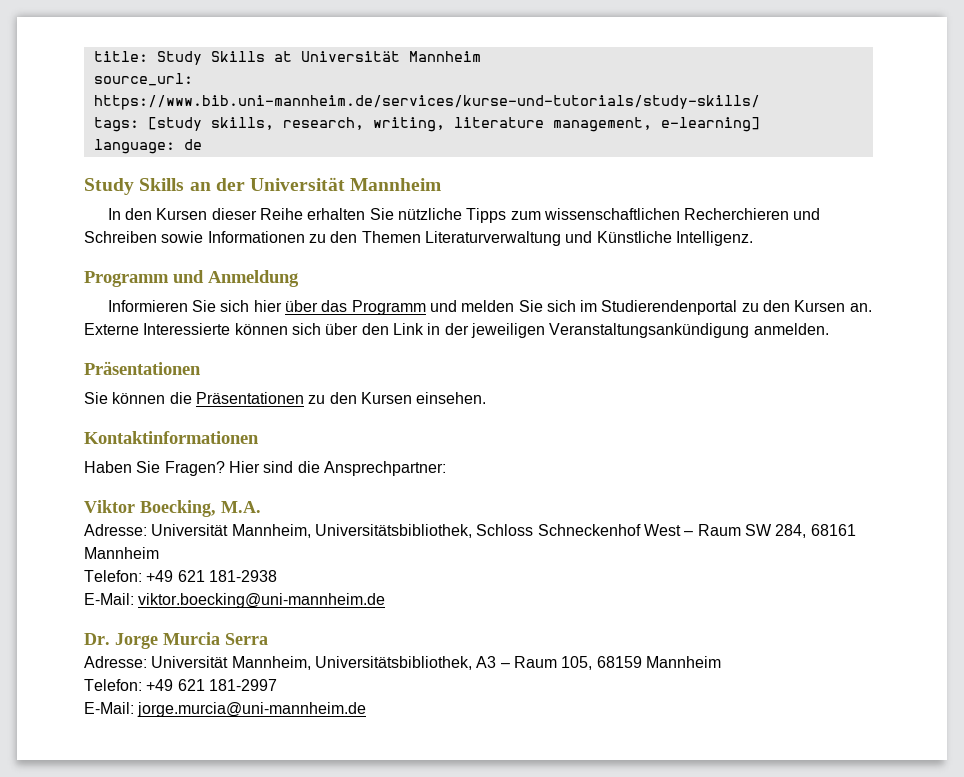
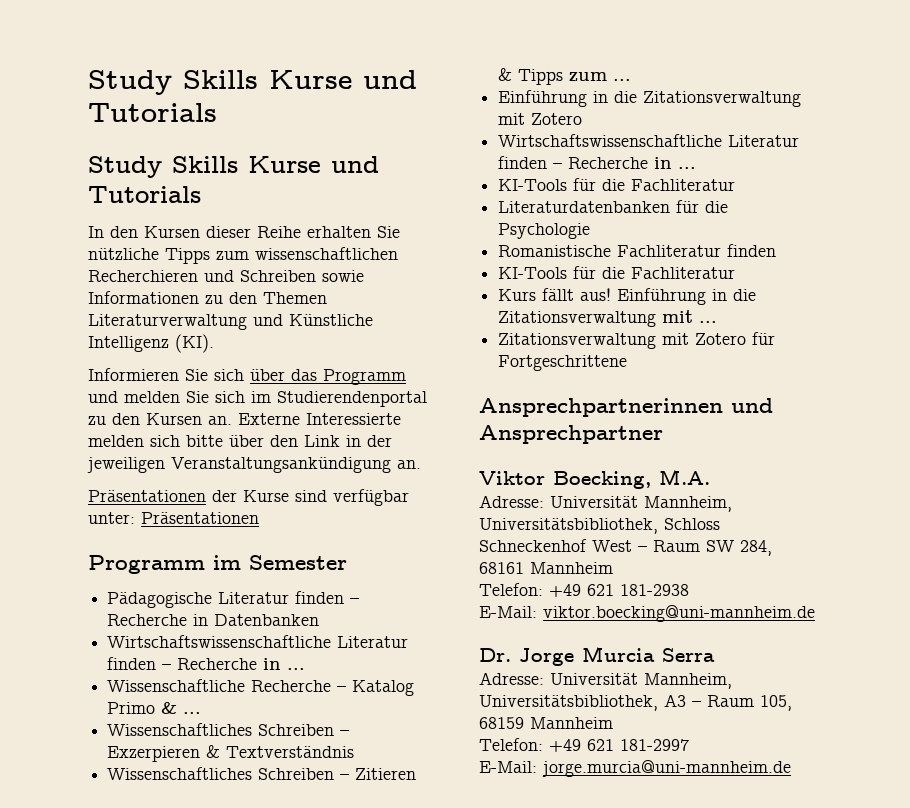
[93,51,481,65] [93,73,193,86] [93,95,760,110] [93,117,760,132] [93,139,202,154] [84,177,442,195] title: Study Skills at Universität Mannheim // source_url: https://www.bib.uni-mannheim.de/services/kurse-und-tutorials/study-skills/ // tags: [study skills, research, writing, literature management, e-learning] // language: de // Study Skills an der Universität Mannheim -> [88,70,417,95] [88,103,217,122] [88,156,379,178] [88,186,201,203] Study Skills Kurse und Tutorials // Study Skills Kurse und Tutorials
[675,231,753,246] [84,270,299,287] Intelligenz. // Programm und Anmeldung -> [88,334,214,353] Intelligenz (KI).
[253,300,282,312] hier -> (244, 375) none
[234,323,321,335] können sich -> [88,435,223,447] melden sich bitte
[753,323,829,335] [84,361,201,375] [84,392,487,404] [84,431,259,444] [84,461,446,476] anmelden. // Präsentationen // Sie können die Präsentationen zu den Kursen einsehen. // Kontaktinformationen // Haben Sie Fragen? Hier sind die Ansprechpartner: -> [397,460,421,469] [88,489,409,506] [88,512,259,524] [88,555,347,574] [107,591,360,608] [107,614,320,626] [107,635,409,648] [107,657,306,670] [107,679,415,696] [107,702,202,714] [107,723,350,736] [107,745,355,762] [107,767,417,780] [498,68,632,85] [498,90,802,107] [498,113,583,125] [498,134,800,147] [498,156,697,169] [498,178,736,191] [498,200,729,213] [498,223,591,239] [498,244,777,257] [498,266,736,279] [498,288,757,305] [498,310,718,327] [498,332,776,349] [498,355,628,371] [479,398,773,417] [479,425,663,444] an. // Präsentationen der Kurse sind verfügbar unter: Präsentationen // Programm im Semester // Pädagogische Literatur finden – Recherche in Datenbanken // Wirtschaftswissenschaftliche Literatur finden – Recherche in ... // Wissenschaftliche Recherche – Katalog Primo & ... // Wissenschaftliches Schreiben – Exzerpieren & Textverständnis // Wissenschaftliches Schreiben – Zitieren & Tipps zum ... // Einführung in die Zitationsverwaltung mit Zotero // Wirtschaftswissenschaftliche Literatur finden – Recherche in ... // KI-Tools für die Fachliteratur // Literaturdatenbanken für die Psychologie // Romanistische Fachliteratur finden // KI-Tools für die Fachliteratur // Kurs fällt aus! Einführung in die Zitationsverwaltung mit ... // Zitationsverwaltung mit Zotero für Fortgeschrittene // Ansprechpartnerinnen und Ansprechpartner

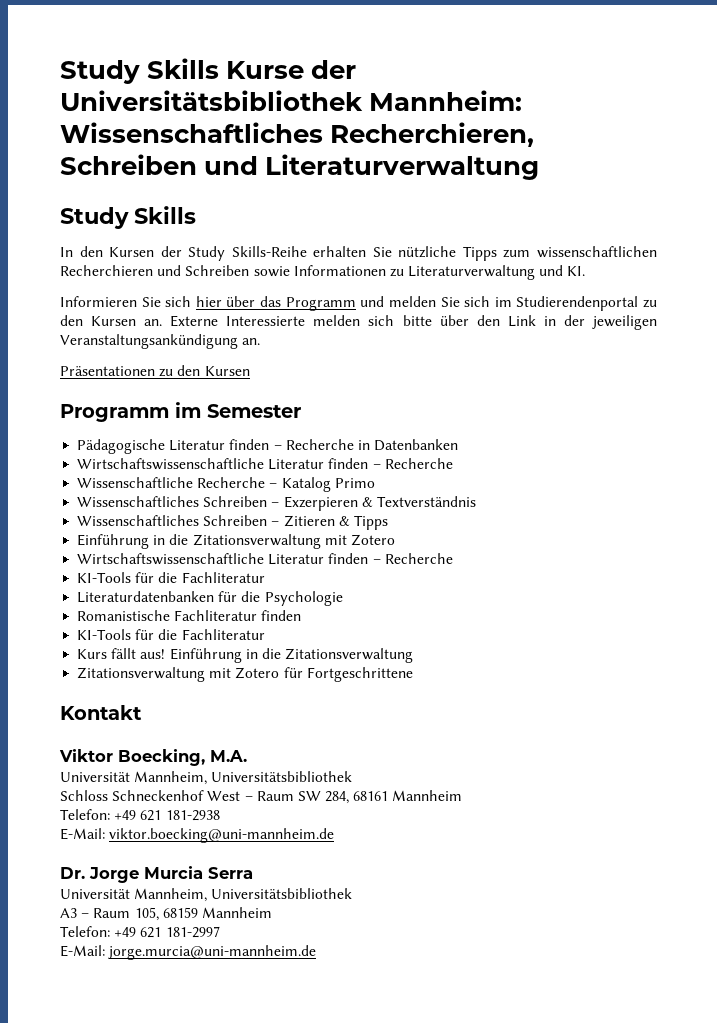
[88,70,417,95] [88,103,217,122] [88,156,379,178] [88,186,201,203] Study Skills Kurse und Tutorials // Study Skills Kurse und Tutorials -> [60,58,357,84] [60,90,523,111] [60,122,535,147] [60,154,540,180] [60,206,197,229] Study Skills Kurse der Universitätsbibliothek Mannheim: Wissenschaftliches Recherchieren, Schreiben und Literaturverwaltung // Study Skills
[206,226,301,238] dieser Reihe -> [160,246,307,261] der Study Skills-Reihe
[229,292,327,304] [88,314,373,330] [88,334,214,353] den Themen Literaturverwaltung und Künstliche Intelligenz (KI). -> [408,265,586,280] Literaturverwaltung und KI.
(244, 375) none -> [195,296,222,307] hier
[212,489,409,506] [88,512,259,524] der Kurse sind verfügbar unter: Präsentationen -> [159,365,250,377] zu den Kursen
[263,658,306,670] in ... -> (453, 463) none
[161,702,202,714] & ... -> (375, 483) none
[569,72,632,83] zum ... -> (388, 522) none
[654,157,697,169] in ... -> (453, 558) none
[662,310,718,323] mit ... -> (414, 655) none
[479,398,773,417] [479,425,663,444] Ansprechpartnerinnen und Ansprechpartner -> [60,705,142,720] Kontakt
[479,495,732,512] [479,518,658,534] Adresse: Universität Mannheim, Universitätsbibliothek, -> [60,771,353,785] Universität Mannheim, Universitätsbibliothek //
[479,672,732,689] [479,695,658,711] Adresse: Universität Mannheim, Universitätsbibliothek, -> [60,888,353,902] Universität Mannheim, Universitätsbibliothek //

